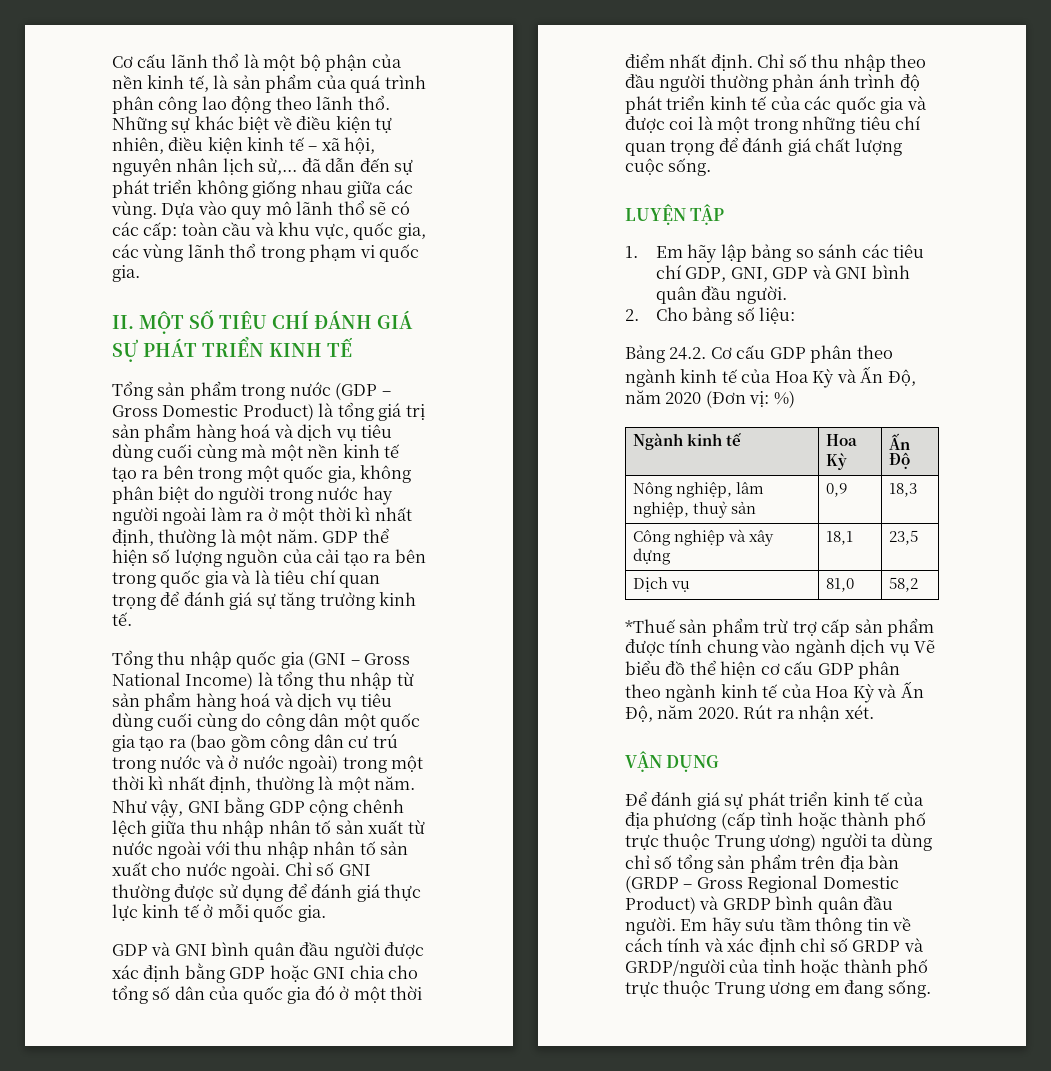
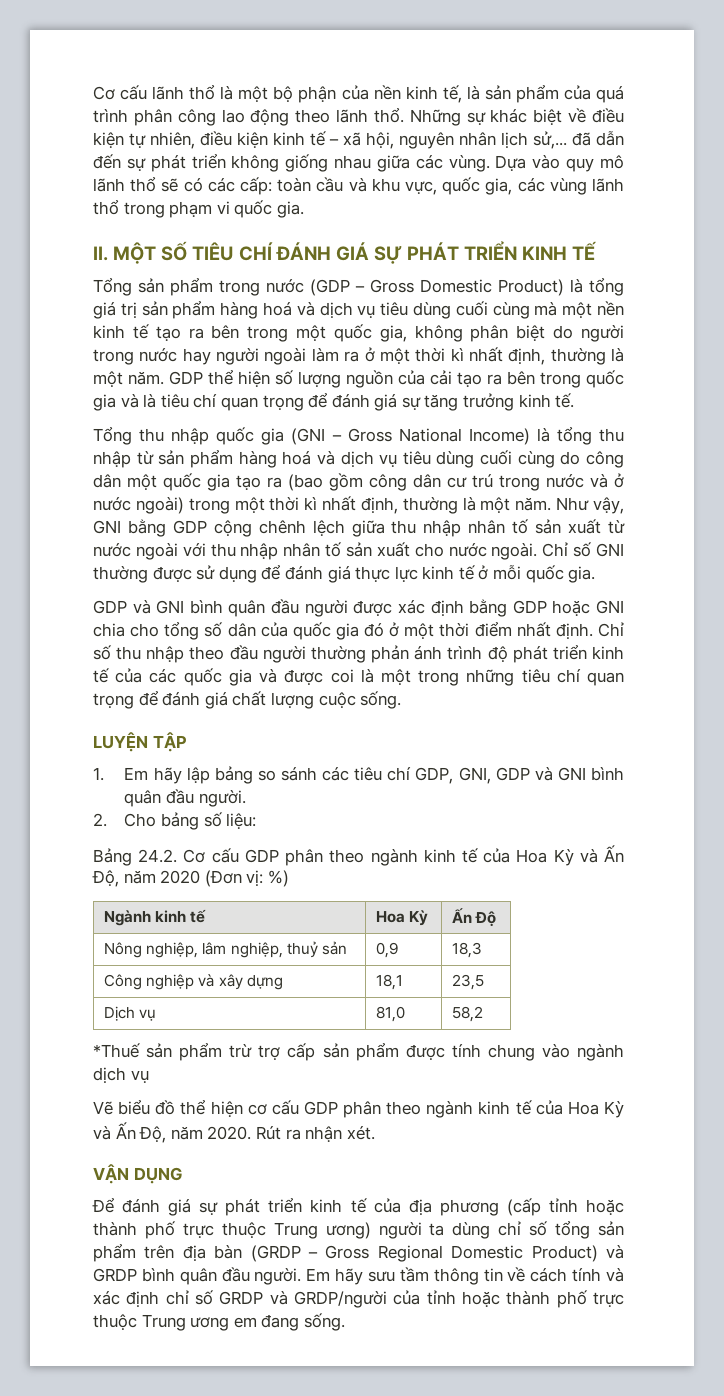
(910, 650) none -> (149, 1077) //

